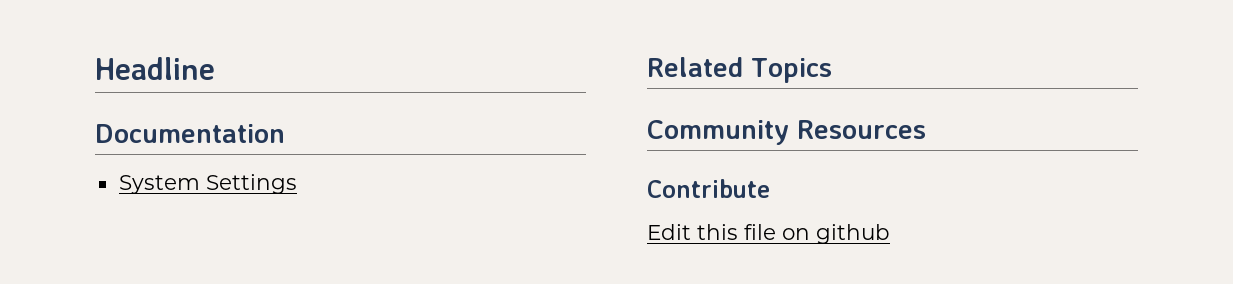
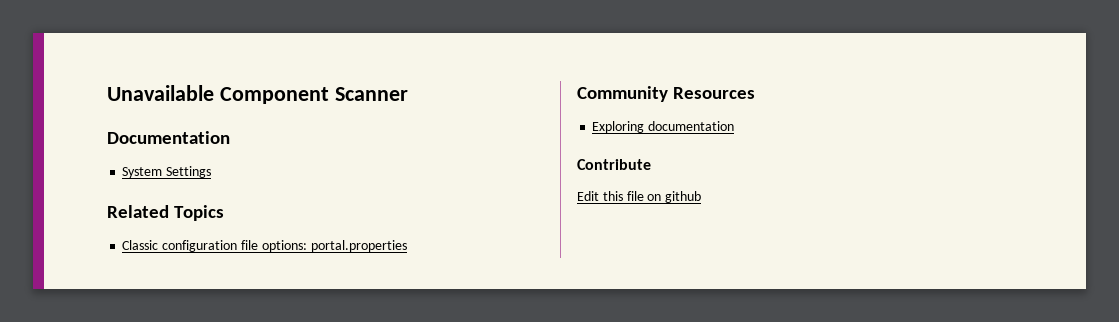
[95,57,215,80] Headline -> [107,85,408,104] Unavailable Component Scanner
(832, 70) none -> [122,240,407,252] // Classic configuration file options: portal.properties
(926, 129) none -> [592,121,735,133] // Exploring documentation

